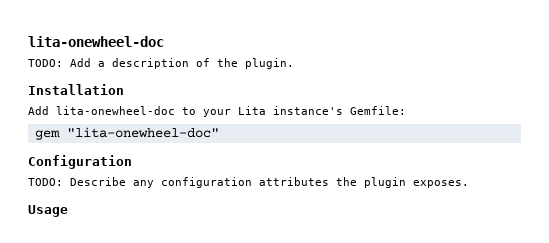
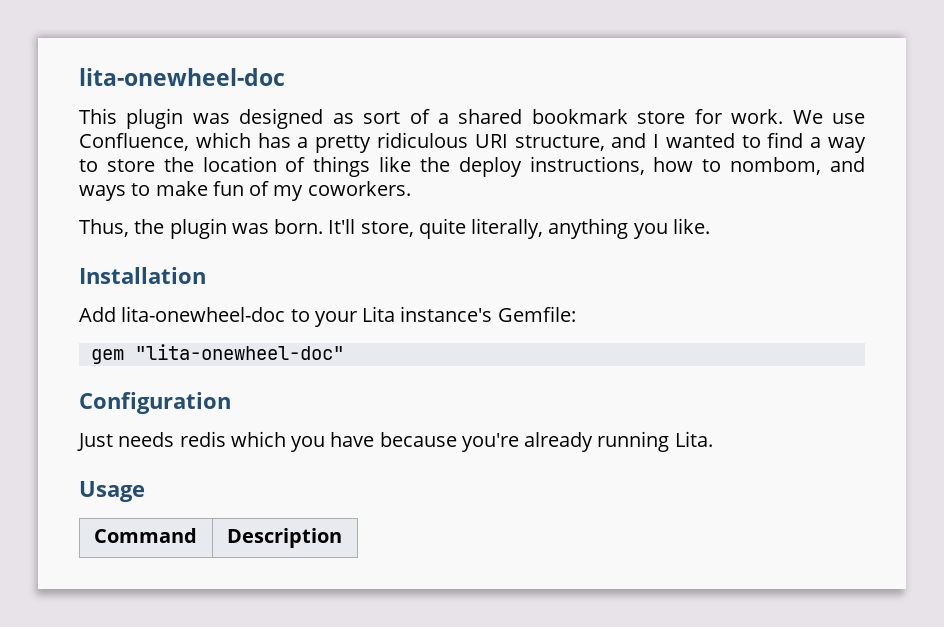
[28,58,294,69] TODO: Add a description of the plugin. -> [79,108,866,129] [79,132,867,153] [79,156,865,177] [79,181,411,201] [79,218,710,239] This plugin was designed as sort of a shared bookmark store for work. We use Confluence, which has a pretty ridiculous URI structure, and I wanted to find a way to store the location of things like the deploy instructions, how to nombom, and ways to make fun of my coworkers. // Thus, the plugin was born. It'll store, quite literally, anything you like.
[28,177,469,188] TODO: Describe any configuration attributes the plugin exposes. -> [77,431,713,452] Just needs redis which you have because you're already running Lita.
(68, 211) none -> [93,528,197,543] [226,528,342,548] // Command | Description

